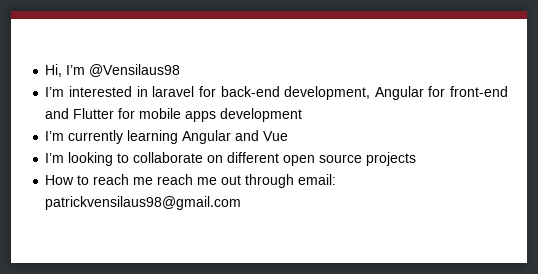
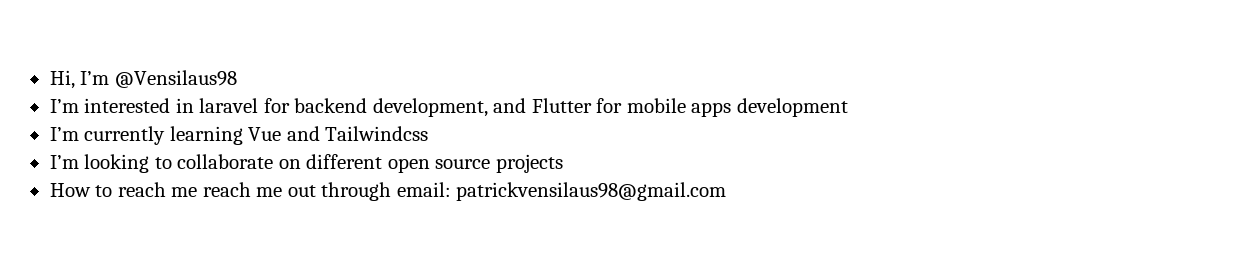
[220,86,508,100] back-end development, Angular for front-end -> [294,98,488,117] backend development,
[182,130,289,144] Angular and Vue -> [248,126,429,141] Vue and Tailwindcss

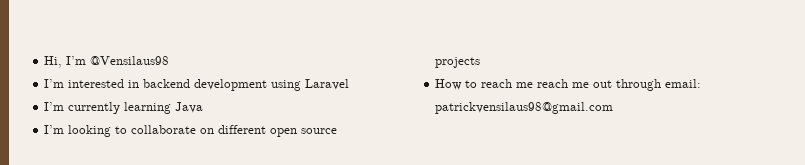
[199,98,732,117] laravel for backend development, and Flutter for mobile apps -> [143,79,191,88] backend
(848, 107) none -> [271,79,350,91] using Laravel
[248,126,429,141] Vue and Tailwindcss -> [175,102,204,113] Java

